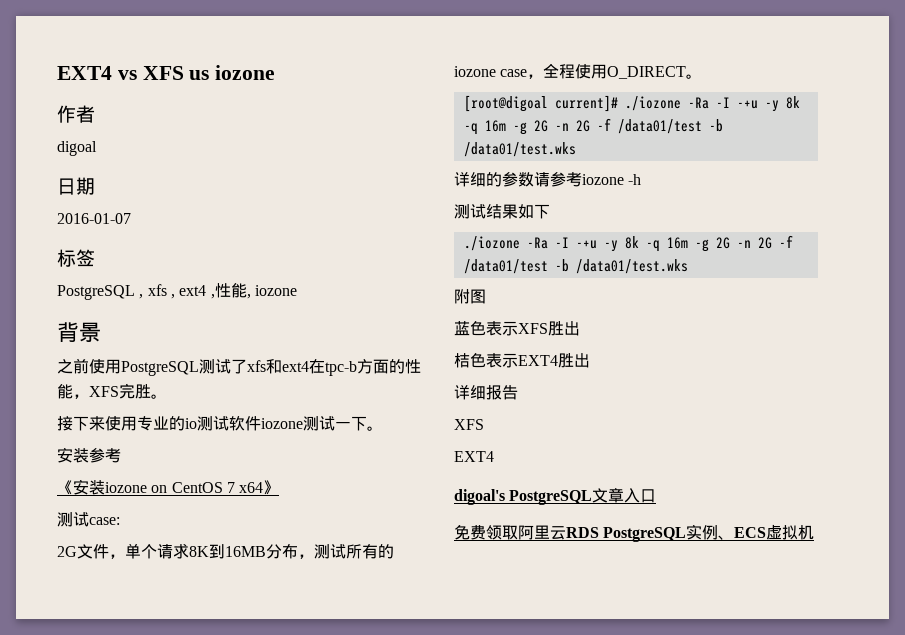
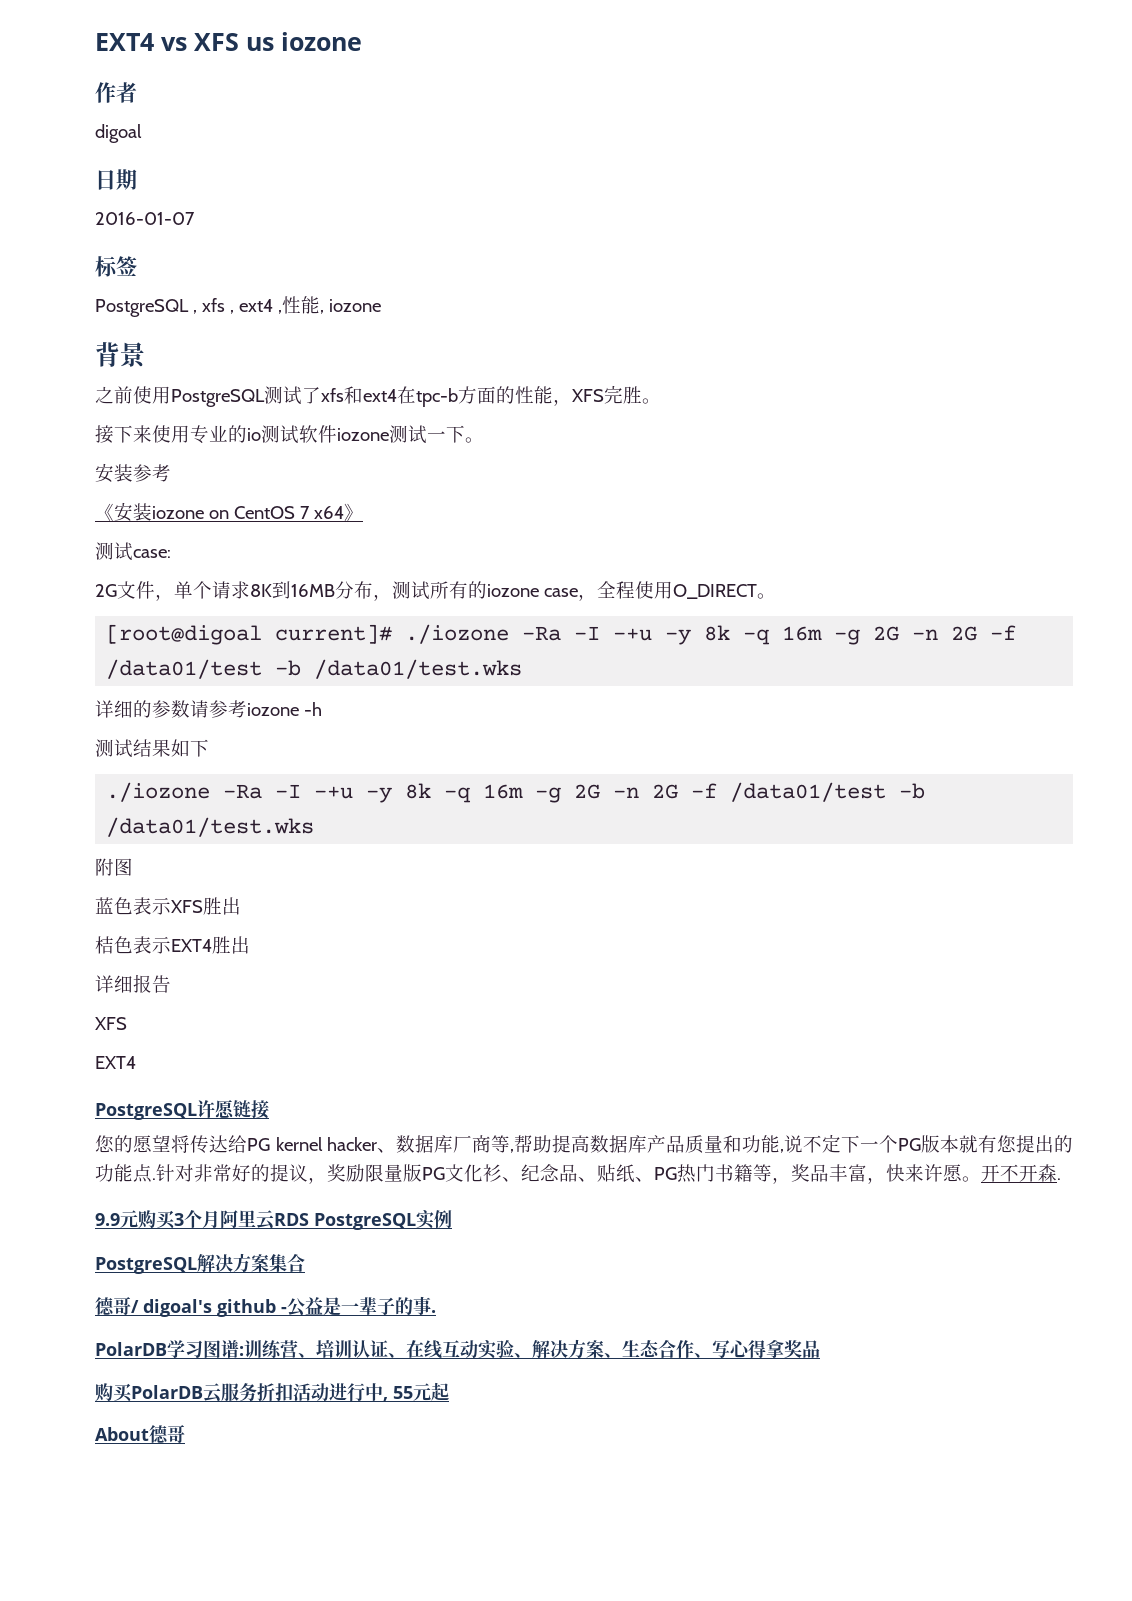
[454,488,657,505] [454,525,518,540] digoal's PostgreSQL文章入口 // 免费领取 -> [95,1099,269,1120] [95,1134,1073,1154] [95,1164,1061,1184] [95,1210,220,1229] PostgreSQL许愿链接 // 您的愿望将传达给PG kernel hacker、数据库厂商等,帮助提高数据库产品质量和功能,说不定下一个PG版本就有您提出的功能点.针对非常好的提议，奖励限量版PG文化衫、纪念品、贴纸、PG热门书籍等，奖品丰富，快来许愿。开不开森. // 9.9元购买3个月
[718,524,815,540] 、ECS虚拟机 -> [95,1253,305,1274] [95,1296,436,1317] [95,1339,820,1359] [95,1382,449,1403] [95,1425,185,1443] // PostgreSQL解决方案集合 // 德哥/ digoal's github -公益是一辈子的事. // PolarDB学习图谱:训练营、培训认证、在线互动实验、解决方案、生态合作、写心得拿奖品 // 购买PolarDB云服务折扣活动进行中, 55元起 // About德哥

